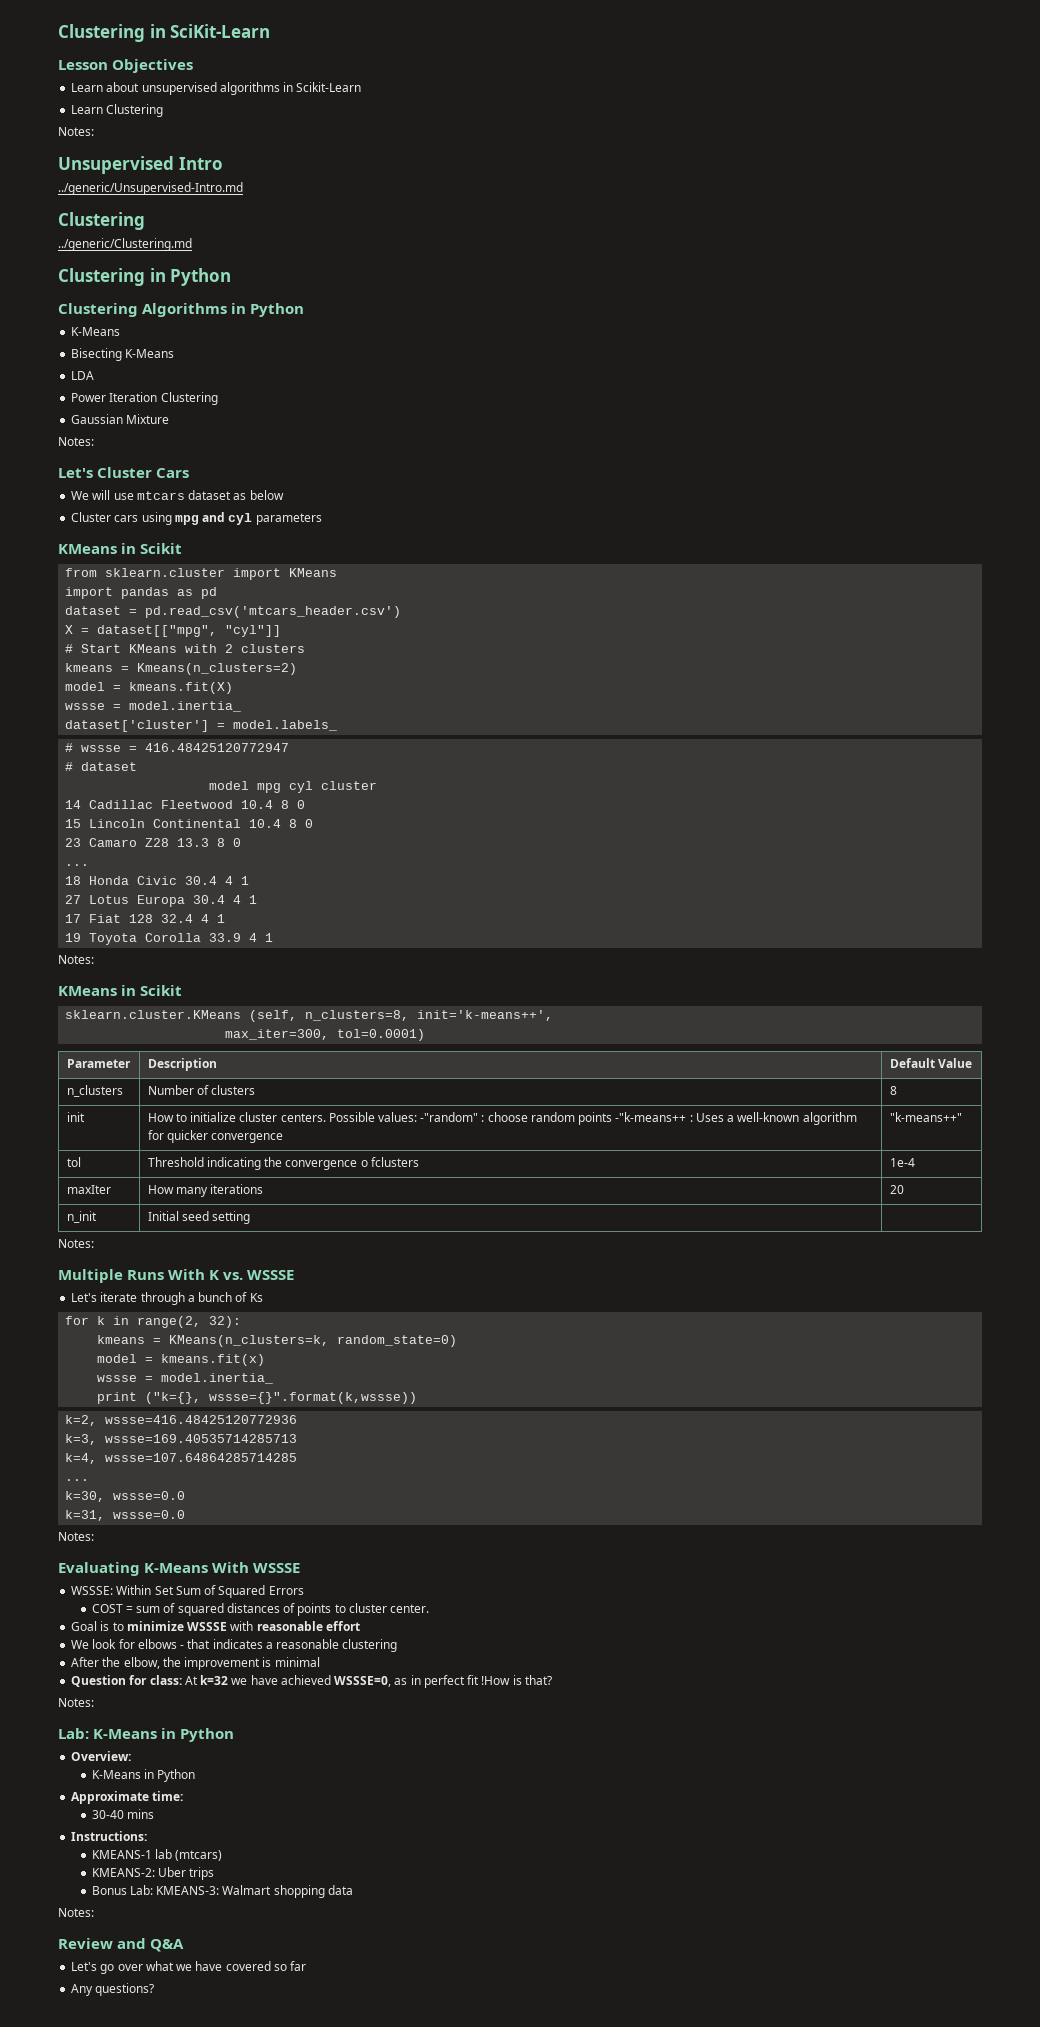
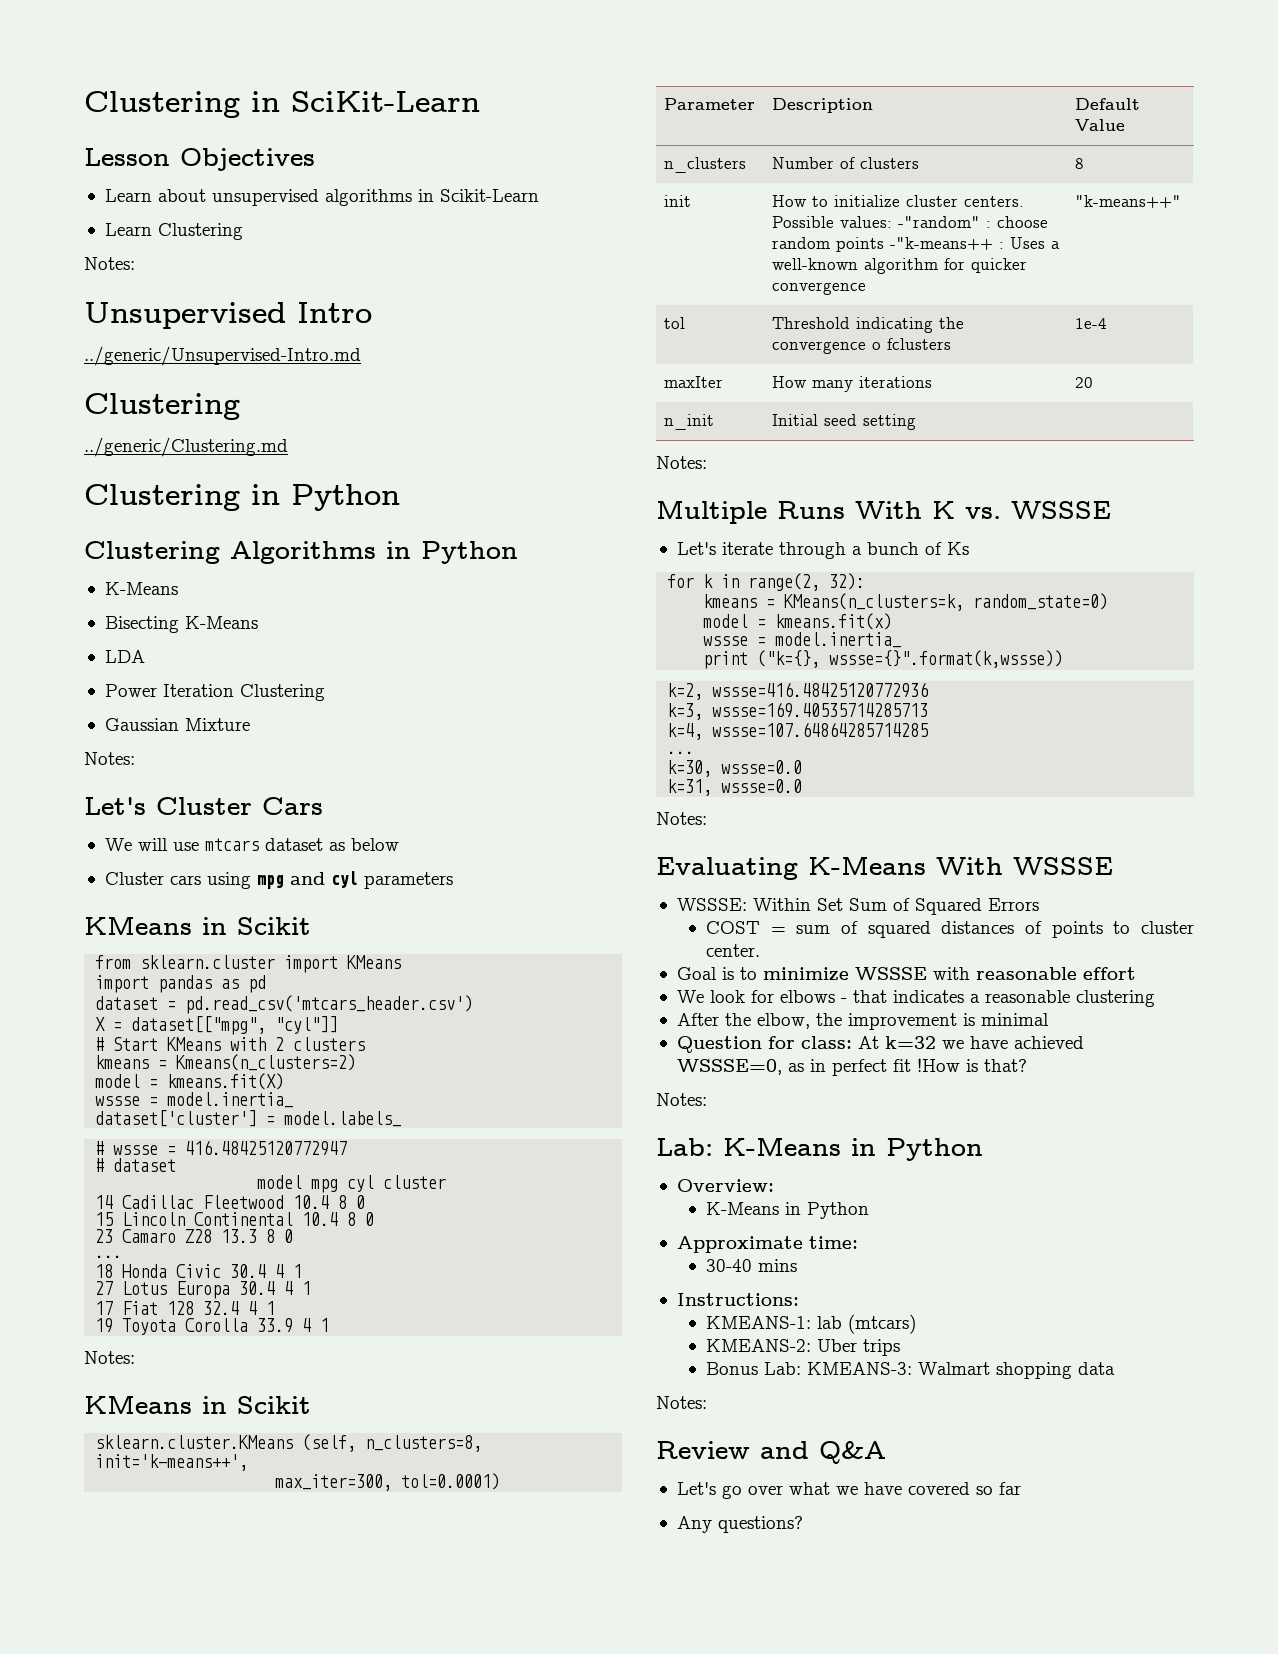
[91,1850,152,1859] KMEANS-1 -> [705,1316,811,1329] KMEANS-1:

